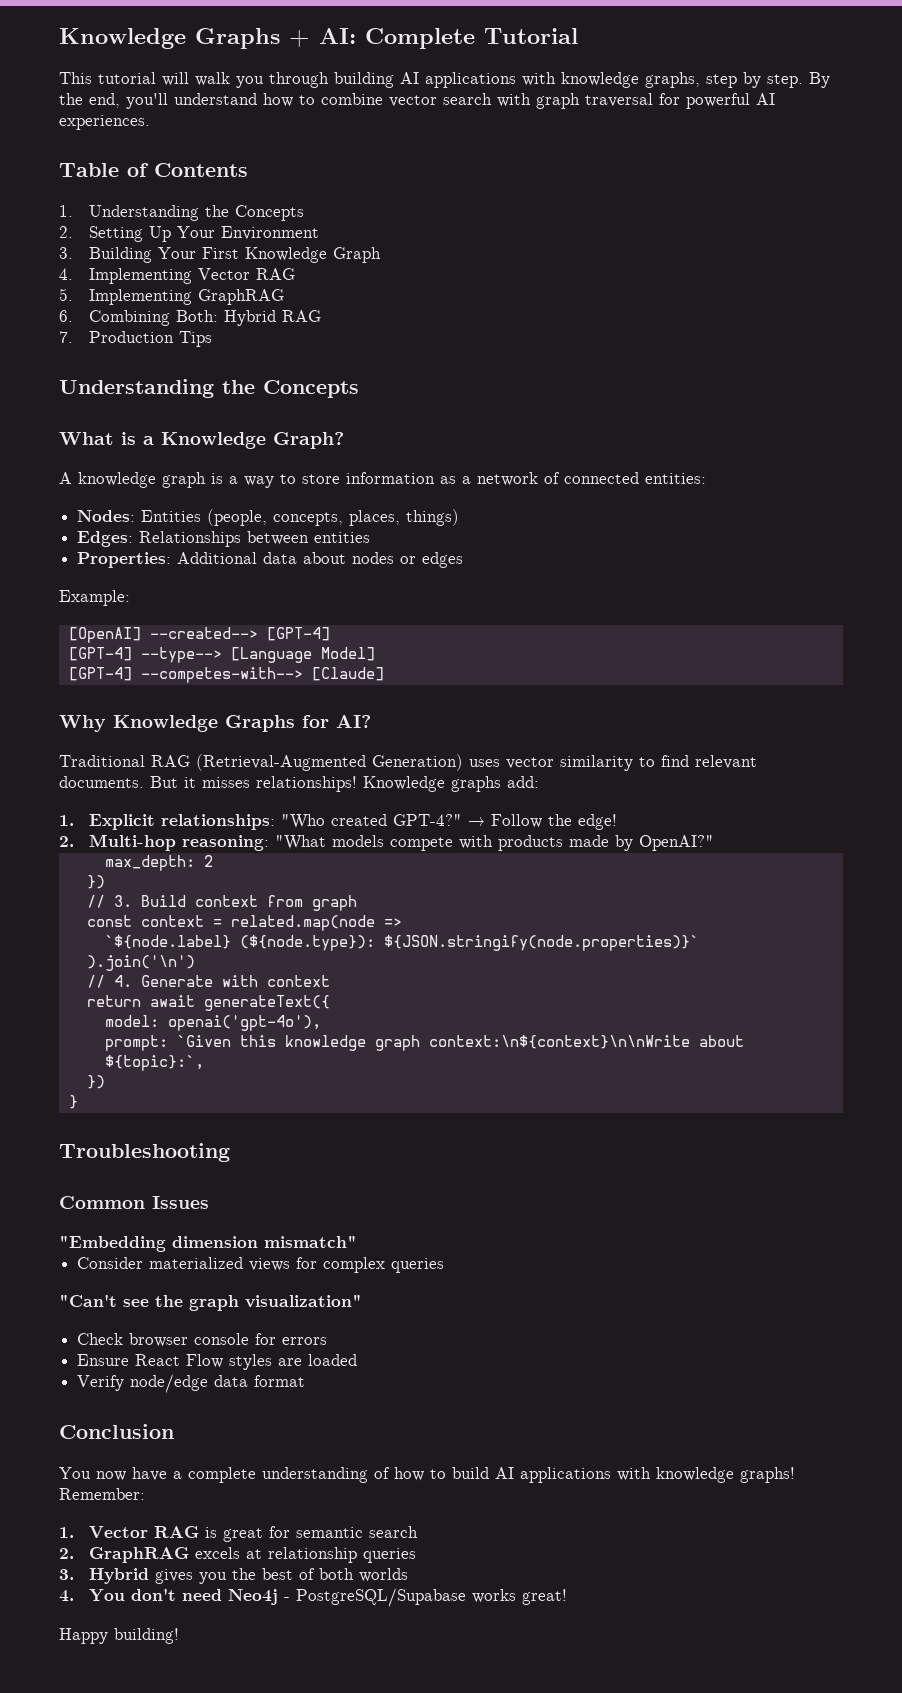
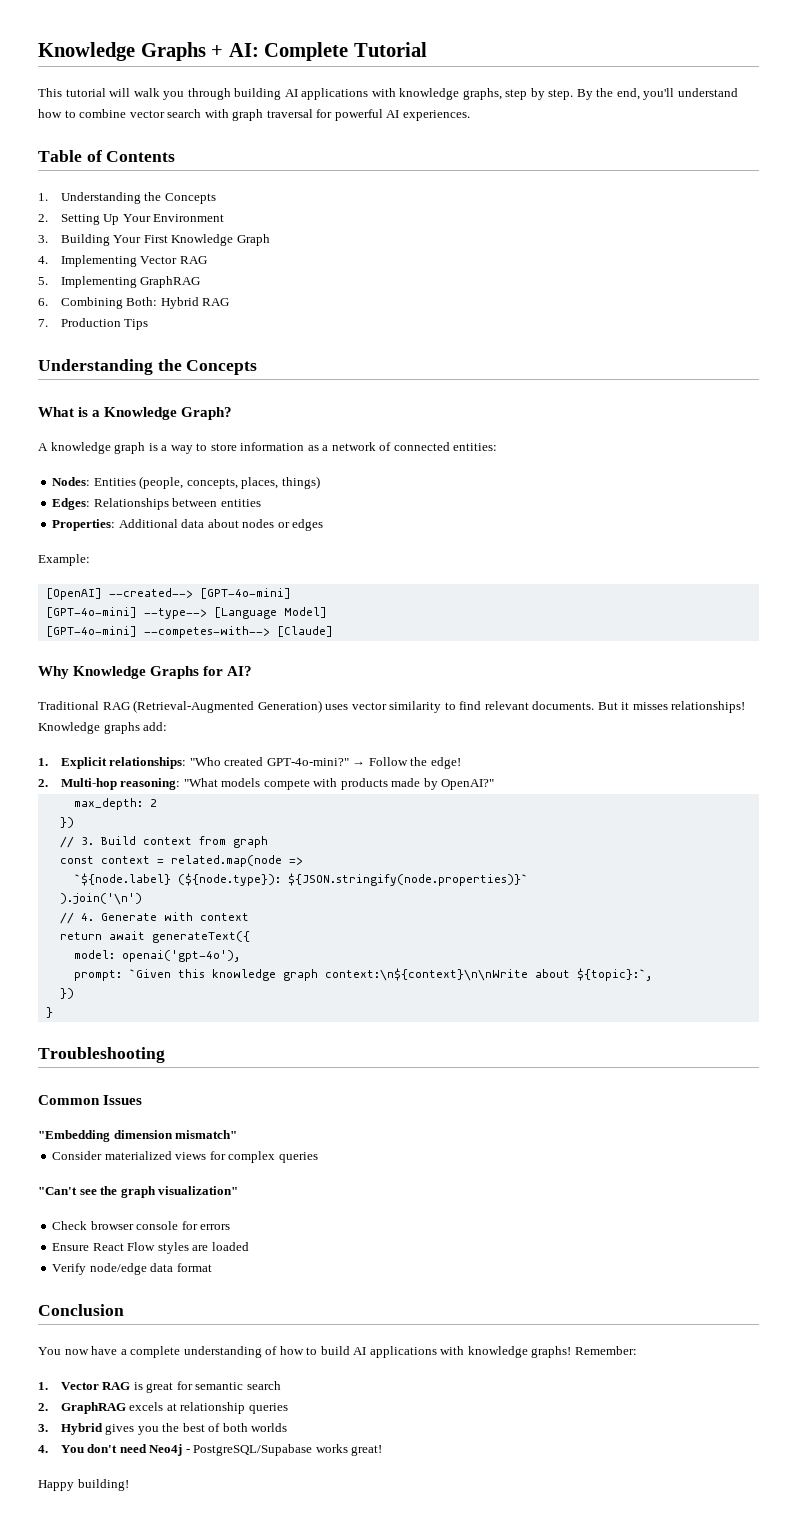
[266,627,330,641] [68,647,132,661] [GPT-4] // [GPT-4] -> [199,588,291,599] [45,607,137,618] [GPT-4o-mini] // [GPT-4o-mini]
[68,667,132,681] [GPT-4] -> [45,626,137,637] [GPT-4o-mini]
[393,814,463,826] GPT-4?" -> [266,758,349,766] GPT-4o-mini?"

